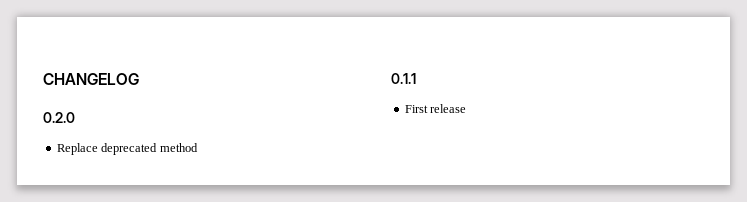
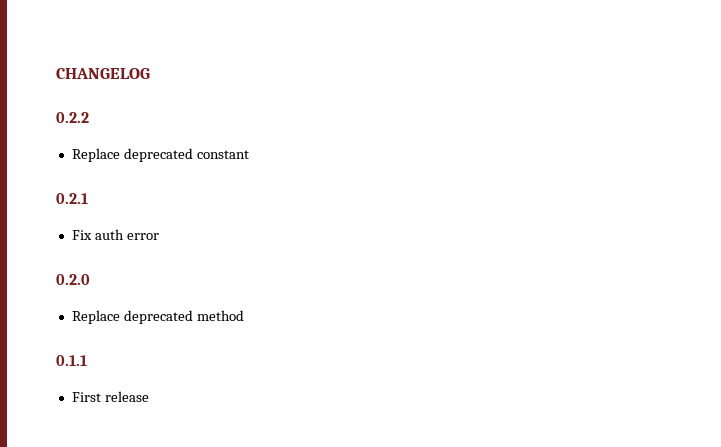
(139, 79) none -> [56,112,89,123] [71,148,249,162] [56,193,88,204] [71,229,159,240] // 0.2.2 // Replace deprecated constant // 0.2.1 // Fix auth error

